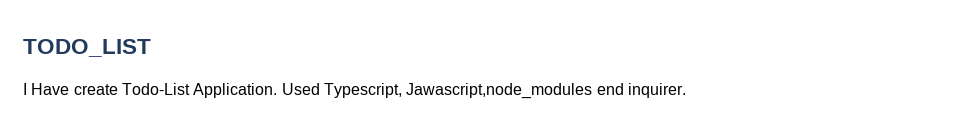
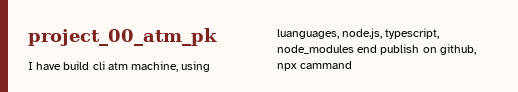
[23,39,151,57] TODO_LIST -> [28,28,217,46] project_00_atm_pk
[31,83,686,99] Have create Todo-List Application. Used Typescript, Jawascript,node_modules end inquirer. -> [36,61,211,72] [277,28,440,39] [277,44,476,55] [277,61,353,71] have build cli atm machine, using luanguages, node.js, typescript, node_modules end publish on github, npx cammand

